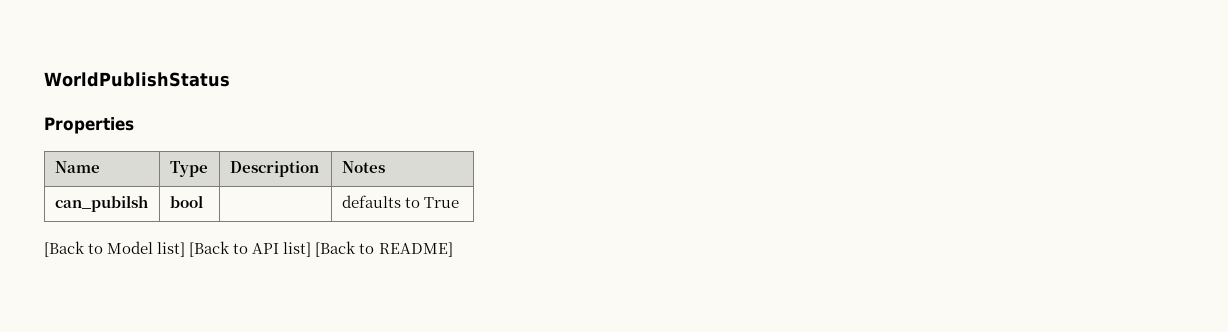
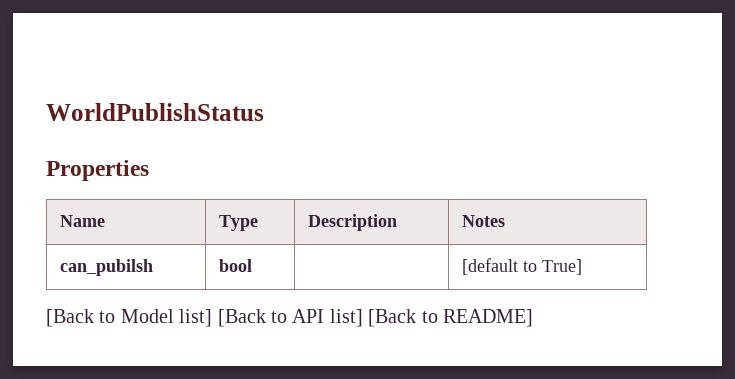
[341,195,459,208] defaults to True -> [462,258,583,275] [default to True]

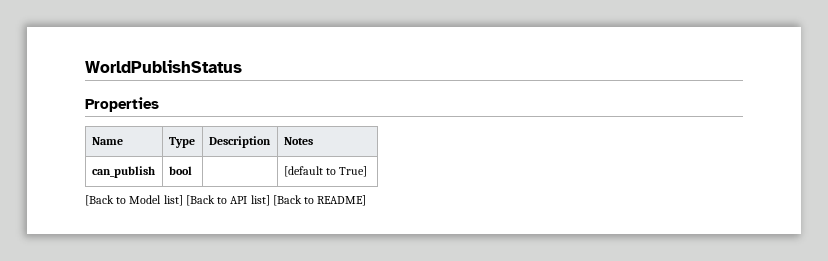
[60,259,154,276] can_pubilsh -> [91,166,155,178] can_publish

